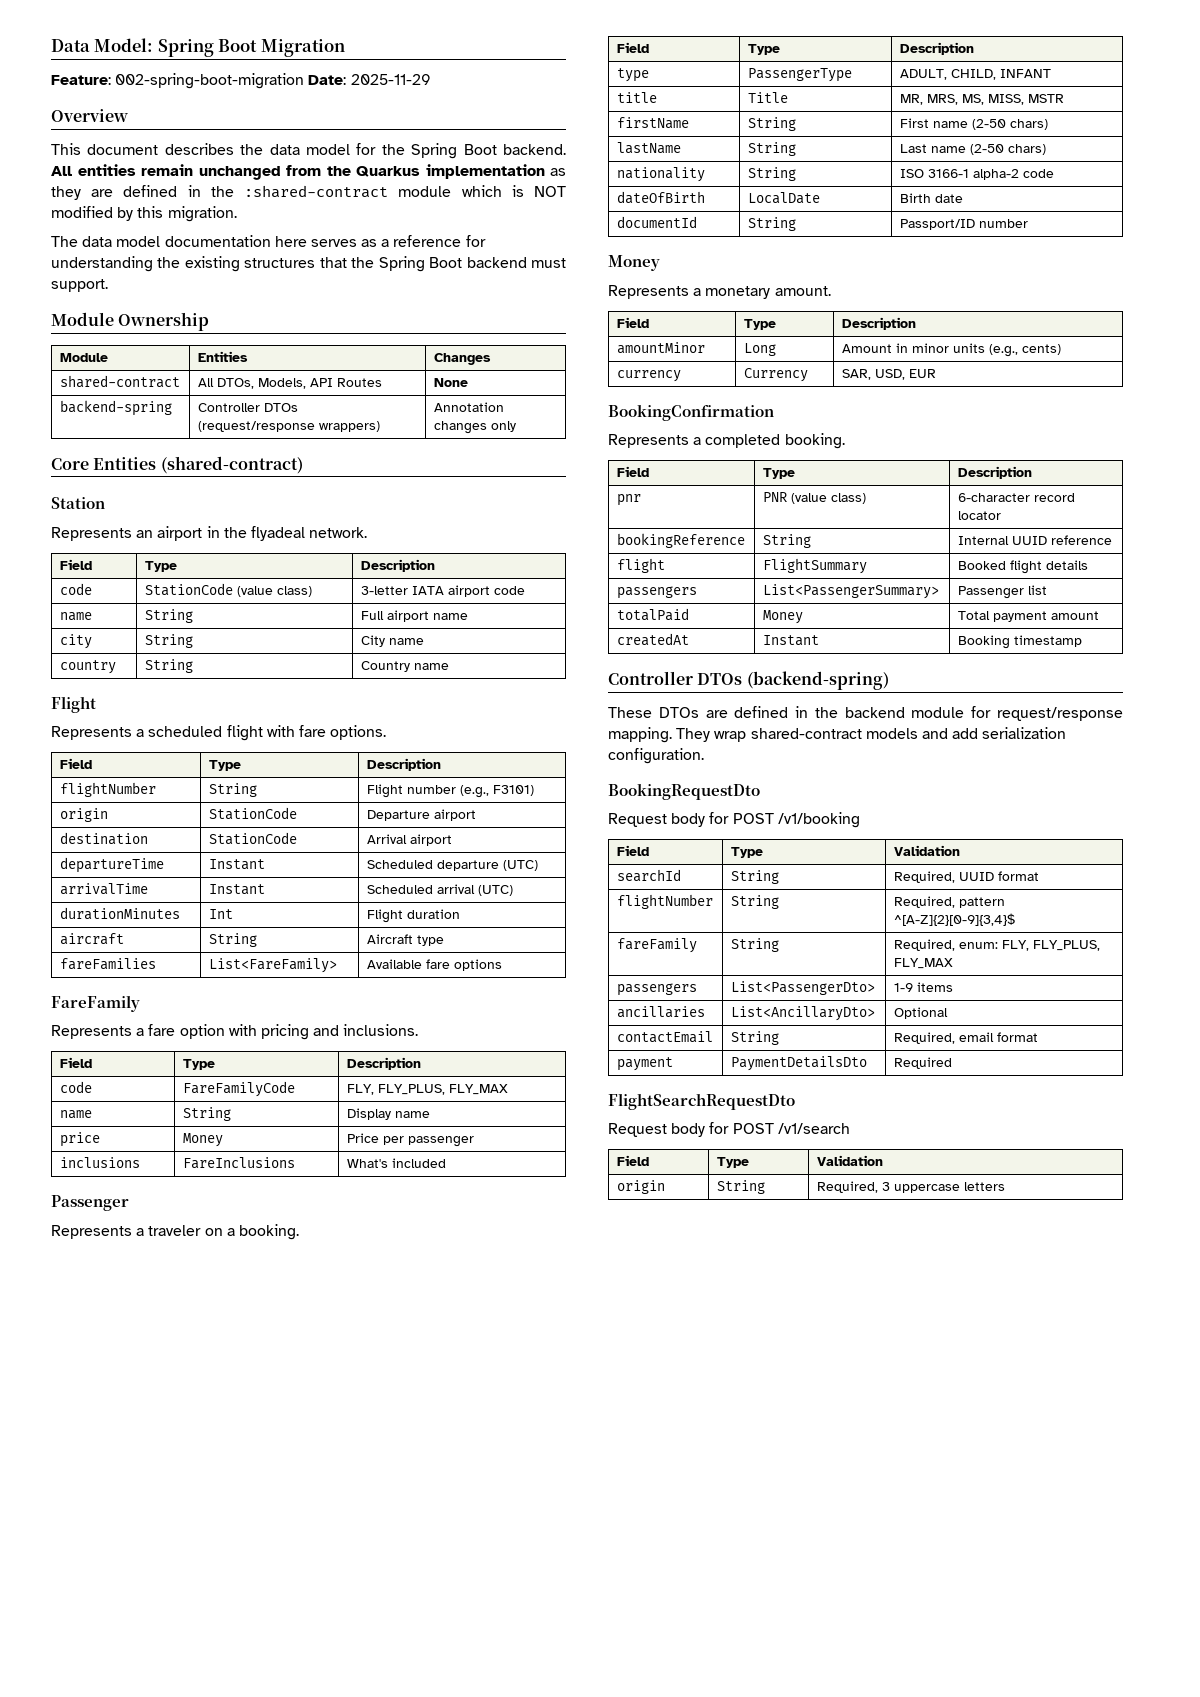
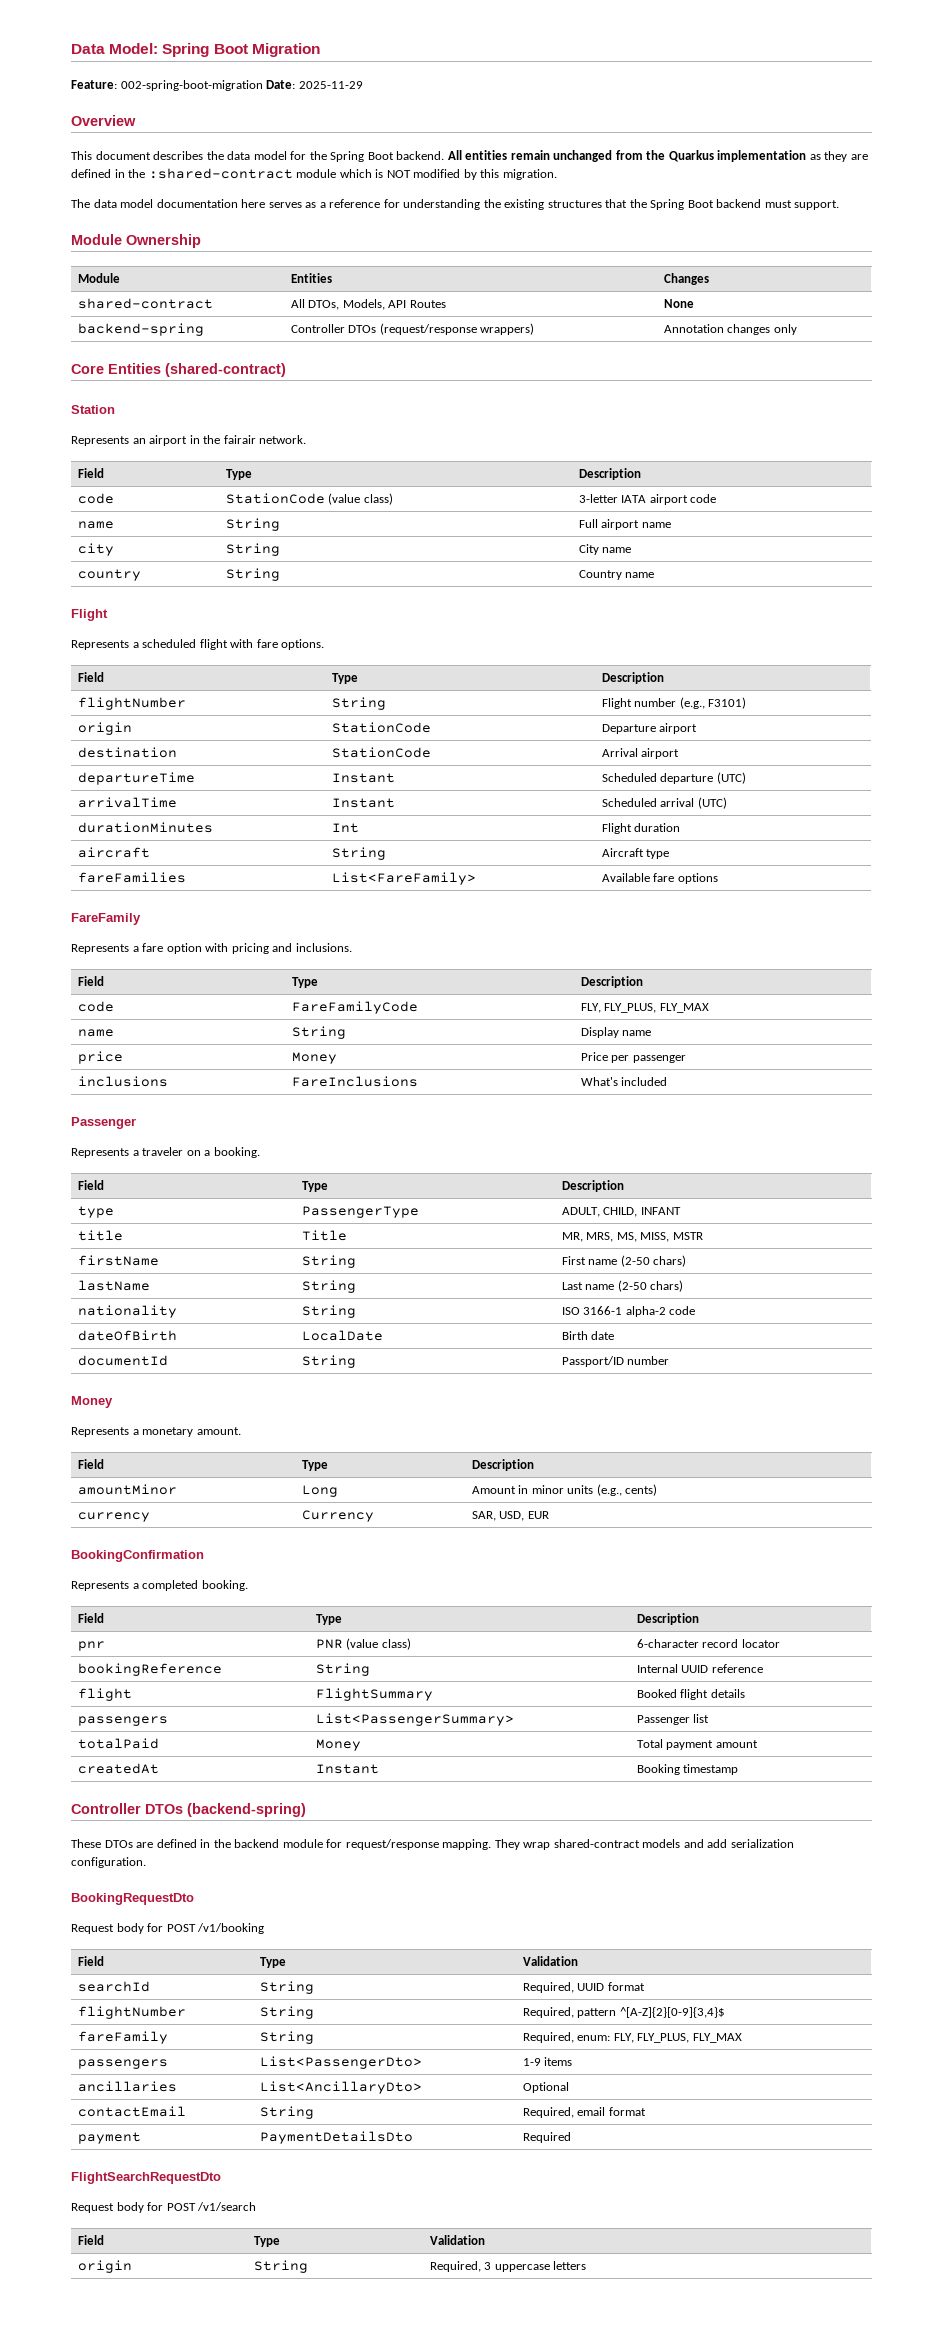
[250,526,305,541] flyadeal -> [223,435,256,444] fairair

